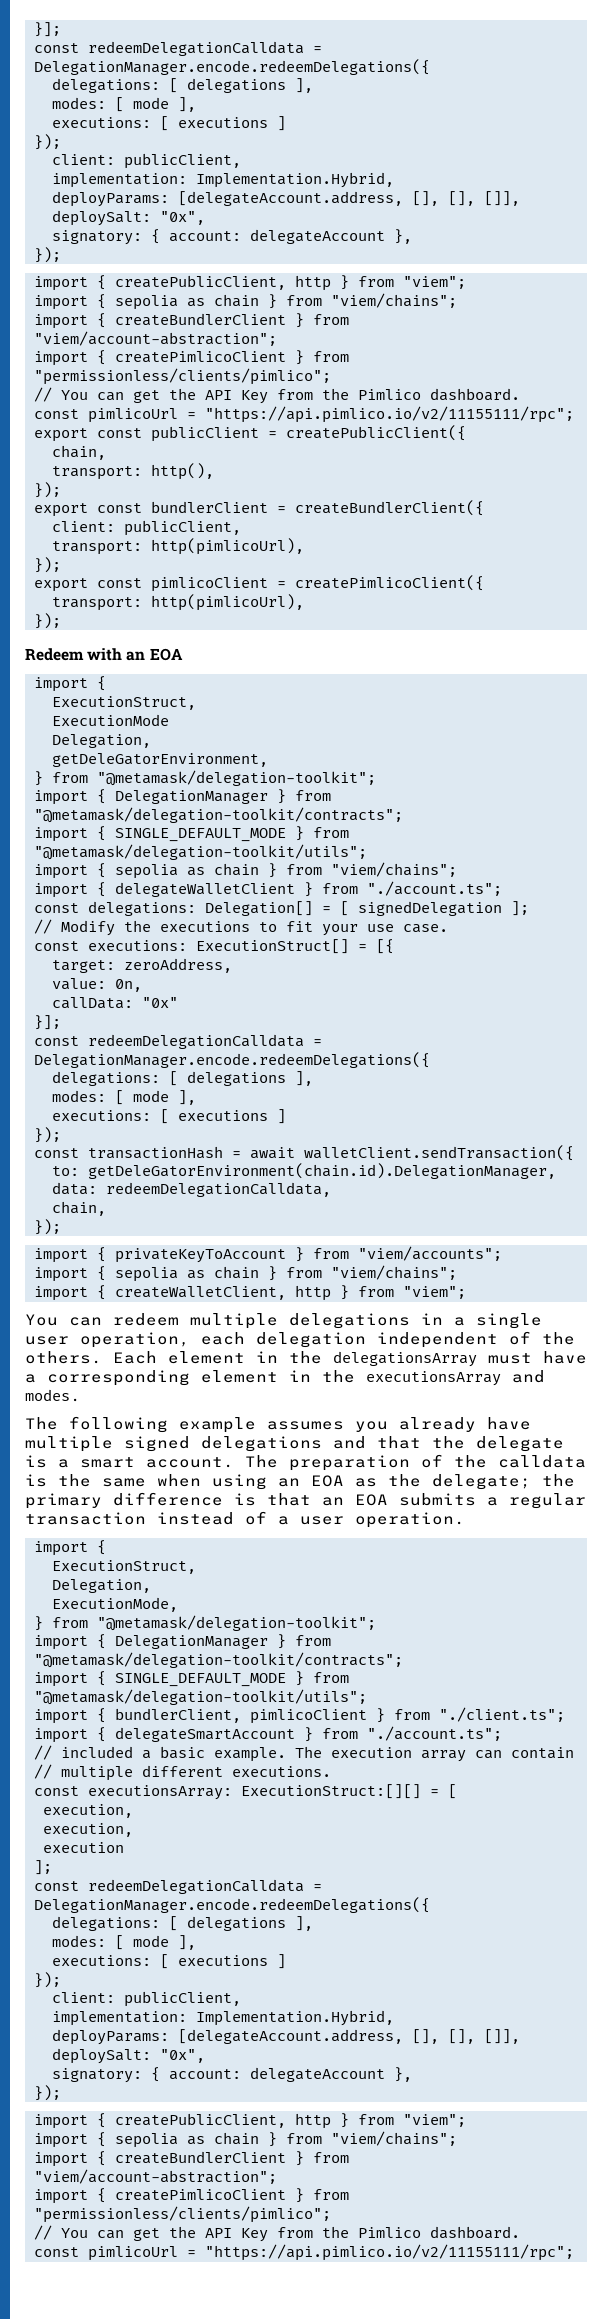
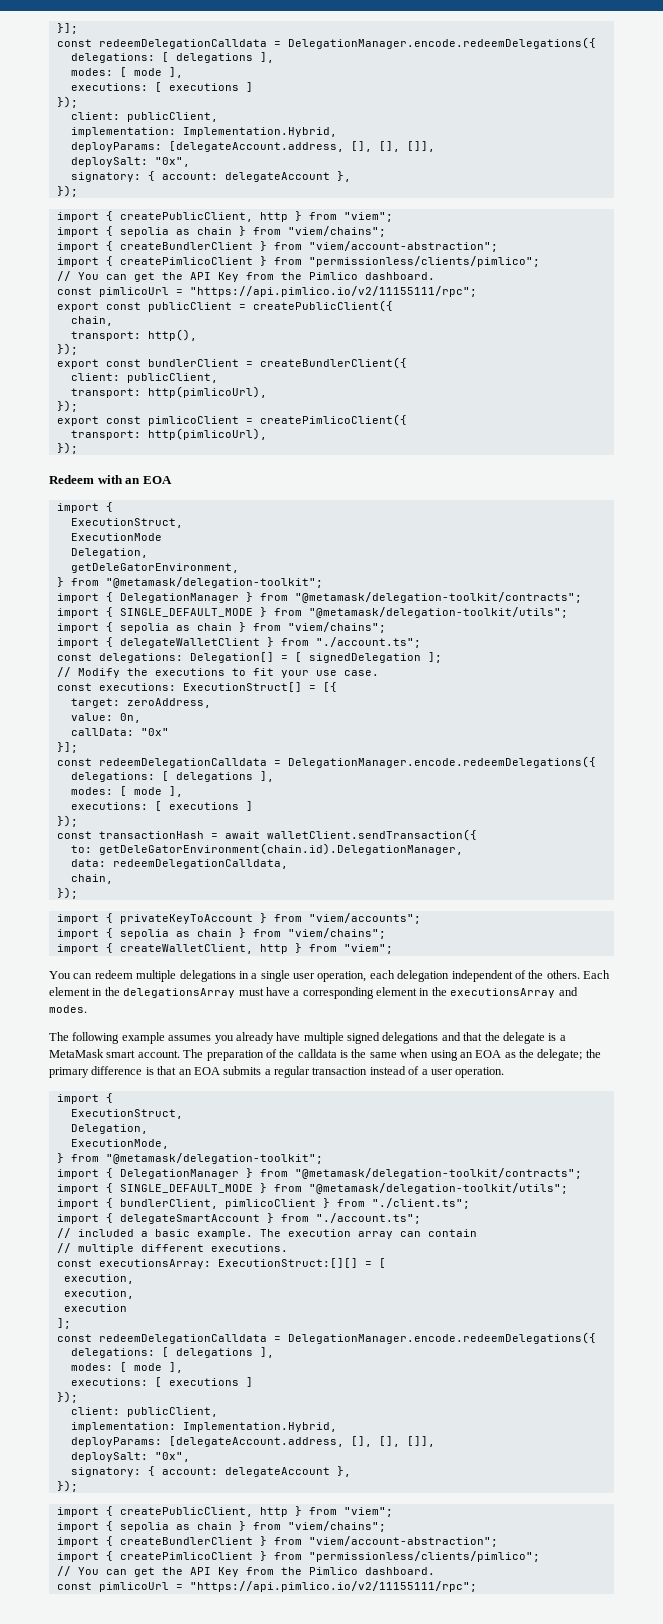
(69, 1463) none -> [49,1049,104,1058] MetaMask

